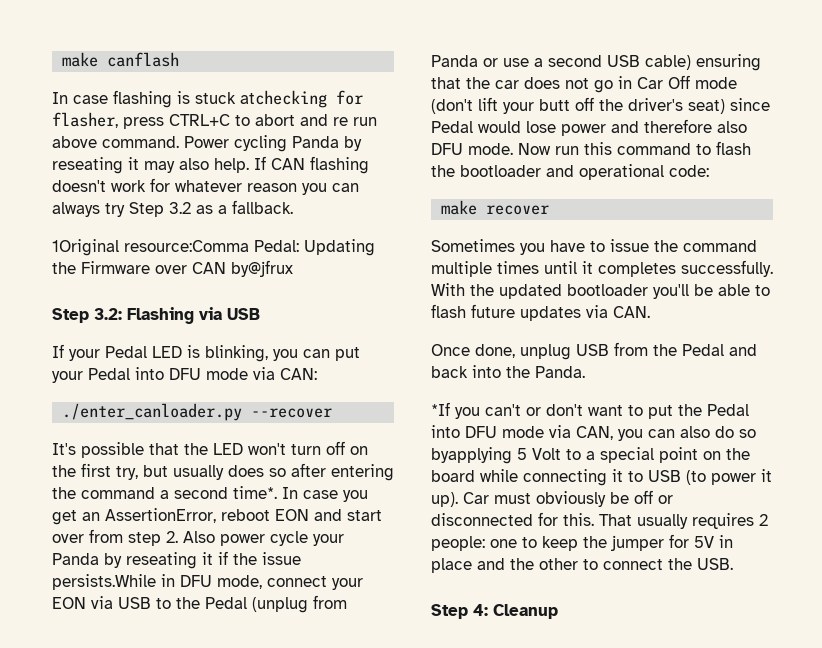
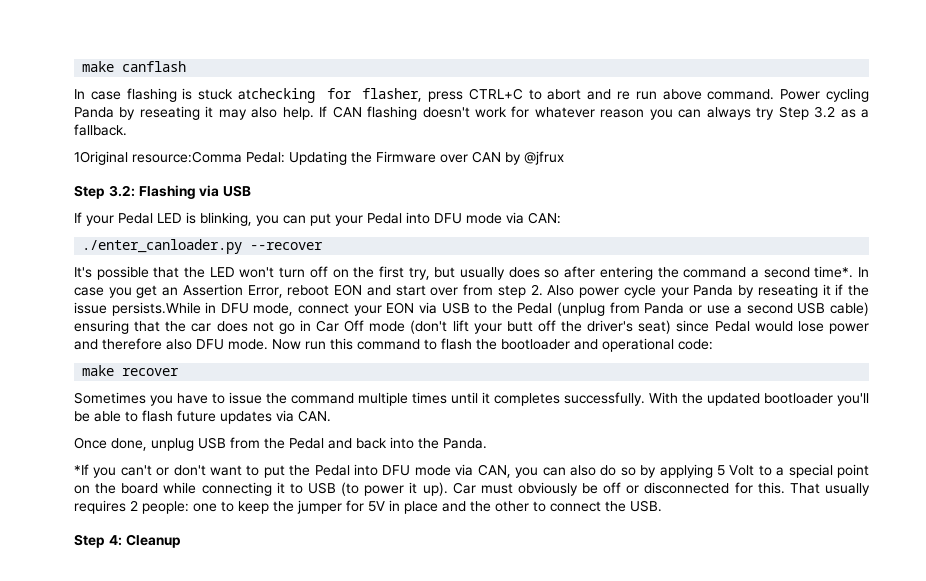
[231,260,293,277] by@jfrux -> [505,151,564,165] by @jfrux
[105,508,216,523] AssertionError, -> [182,284,283,298] Assertion Error,
[431,447,512,464] byapplying -> [640,464,713,478] by applying

